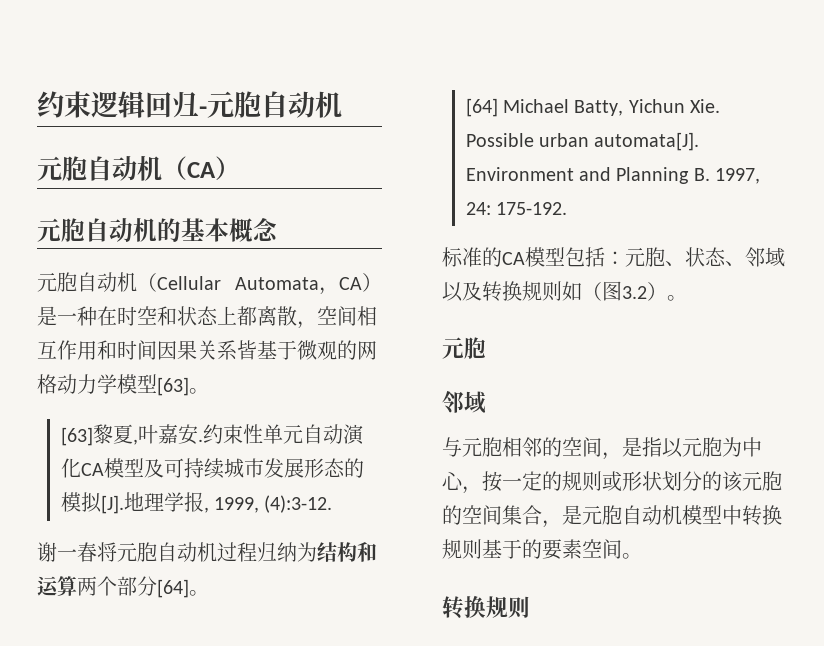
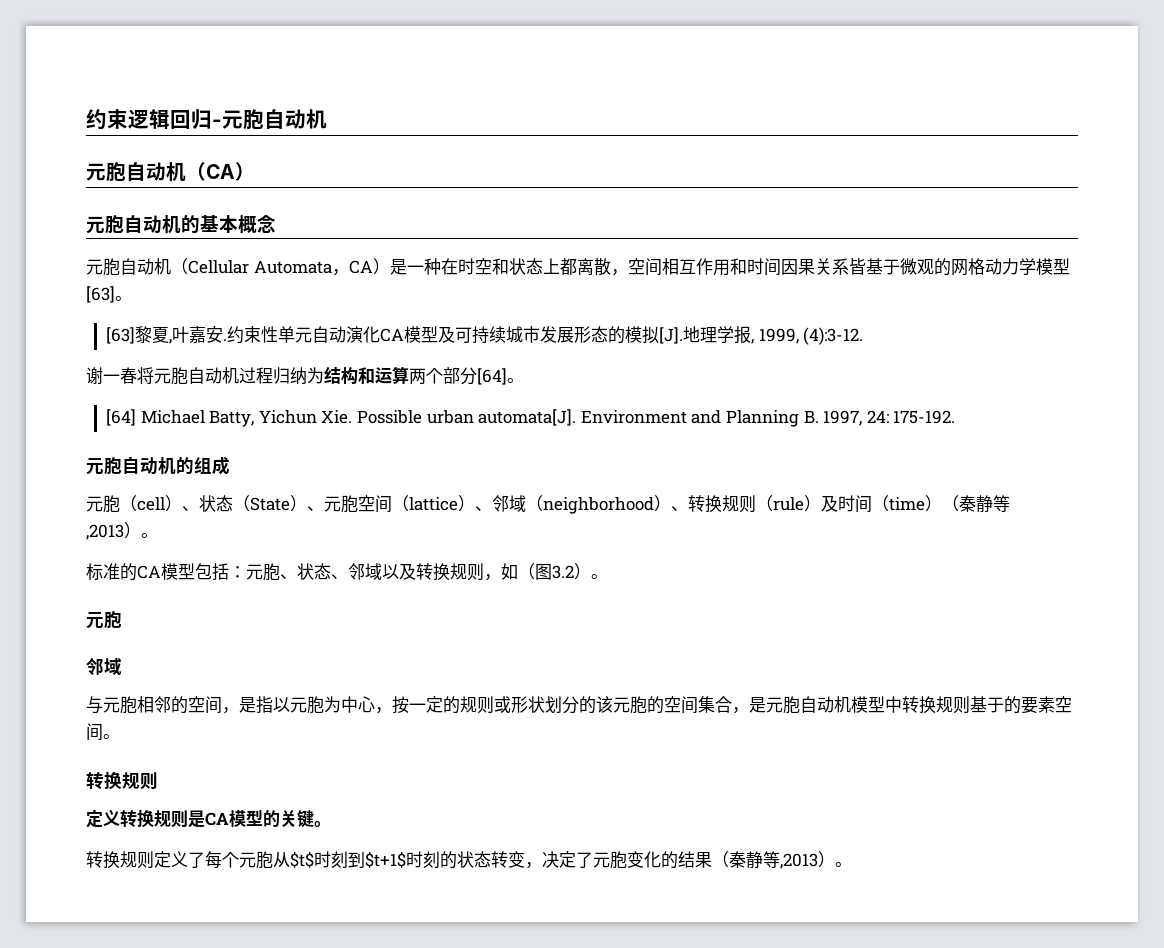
(568, 208) none -> [86,456,230,475] [86,495,1010,514] [86,522,158,540] // 元胞自动机的组成 // 元胞（cell）、状态（State）、元胞空间（lattice）、邻域（neighborhood）、转换规则（rule）及时间（time）（秦静等,2013）。
(562, 291) none -> [484,574,501,581] ，
(530, 607) none -> [86,810,331,828] [86,851,852,869] // 定义转换规则是CA模型的关键。 // 转换规则定义了每个元胞从$t$时刻到$t+1$时刻的状态转变，决定了元胞变化的结果（秦静等,2013）。

